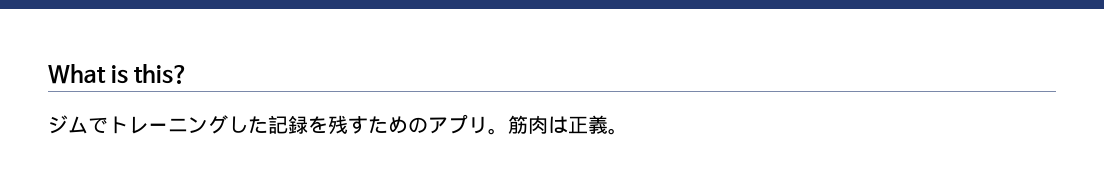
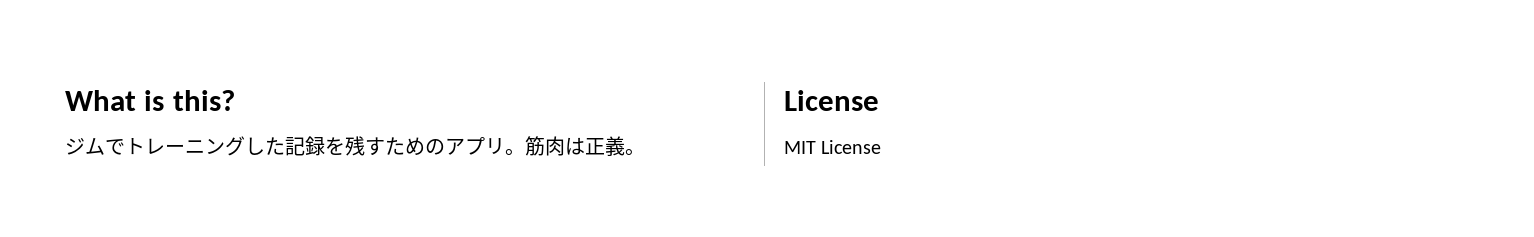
(628, 131) none -> [784,90,879,111] [784,140,882,154] // License // MIT License

